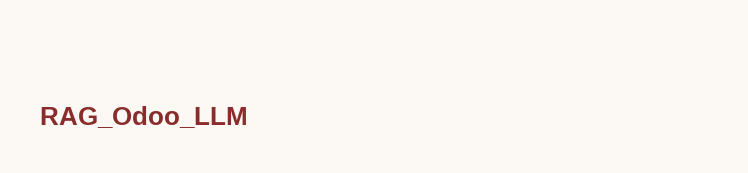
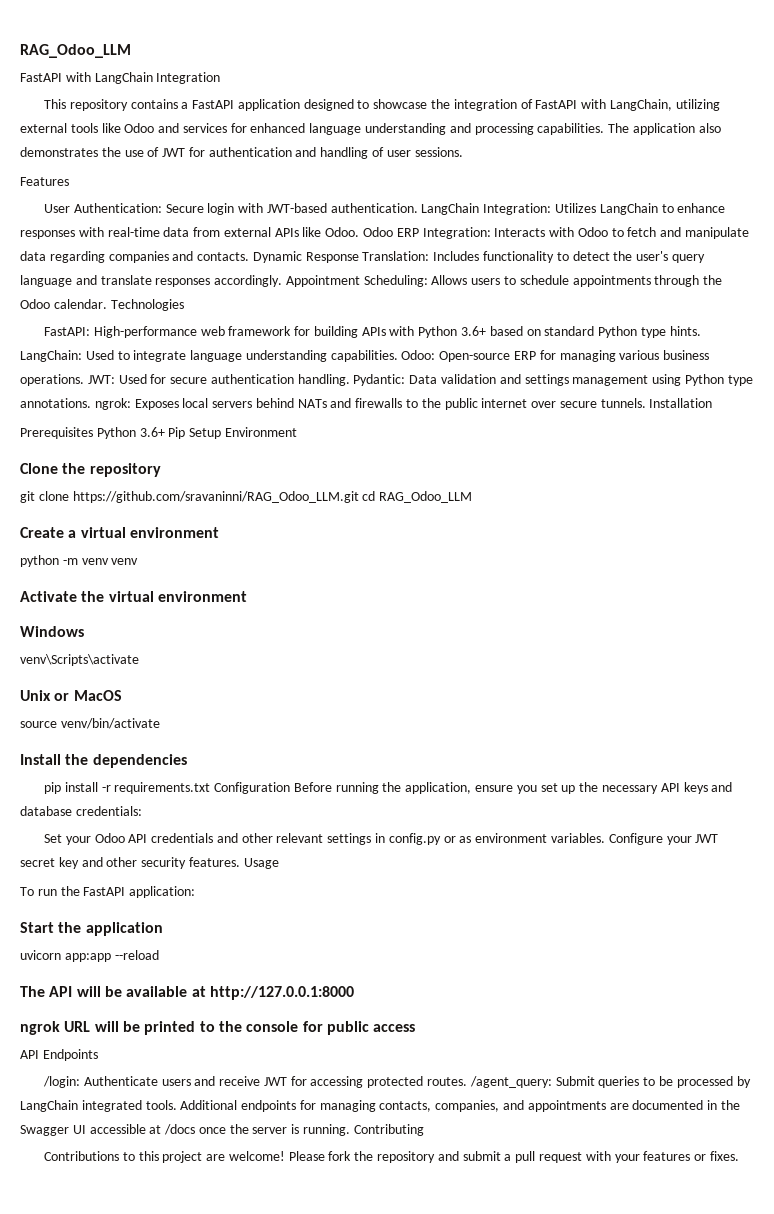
[40,106,248,128] RAG_Odoo_LLM -> [20,44,131,58] [20,72,221,84] [44,99,720,111] [20,123,721,135] [20,147,463,159] [20,177,69,186] [44,203,726,215] [20,227,750,239] [20,251,705,263] [20,275,723,287] [20,299,184,311] [44,326,701,338] [20,350,710,362] [20,374,753,386] [20,398,713,410] [20,427,297,439] [20,463,161,477] [20,491,473,503] [20,527,219,538] [20,555,139,567] [20,591,247,602] [20,626,84,637] [20,654,139,666] [20,690,122,701] [20,718,160,729] [20,754,187,768] [44,782,733,794] [20,806,142,816] [44,833,719,845] [20,857,279,869] [20,886,196,898] [20,922,163,936] [20,950,159,962] [20,986,354,1000] [20,1021,416,1035] [20,1049,98,1061] [43,1076,751,1088] [20,1100,740,1112] [20,1124,424,1136] [44,1151,739,1163] RAG_Odoo_LLM // FastAPI with LangChain Integration // This repository contains a FastAPI application designed to showcase the integration of FastAPI with LangChain, utilizing external tools like Odoo and services for enhanced language understanding and processing capabilities. The application also demonstrates the use of JWT for authentication and handling of user sessions. // Features // User Authentication: Secure login with JWT-based authentication. LangChain Integration: Utilizes LangChain to enhance responses with real-time data from external APIs like Odoo. Odoo ERP Integration: Interacts with Odoo to fetch and manipulate data regarding companies and contacts. Dynamic Response Translation: Includes functionality to detect the user's query language and translate responses accordingly. Appointment Scheduling: Allows users to schedule appointments through the Odoo calendar. Technologies // FastAPI: High-performance web framework for building APIs with Python 3.6+ based on standard Python type hints. LangChain: Used to integrate language understanding capabilities. Odoo: Open-source ERP for managing various business operations. JWT: Used for secure authentication handling. Pydantic: Data validation and settings management using Python type annotations. ngrok: Exposes local servers behind NATs and firewalls to the public internet over secure tunnels. Installation // Prerequisites Python 3.6+ Pip Setup Environment // Clone the repository // git clone https://github.com/sravaninni/RAG_Odoo_LLM.git cd RAG_Odoo_LLM // Create a virtual environment // python -m venv venv // Activate the virtual environment // Windows // venv\Scripts\activate // Unix or MacOS // source venv/bin/activate // Install the dependencies // pip install -r requirements.txt Configuration Before running the application, ensure you set up the necessary API keys and database credentials: // Set your Odoo API credentials and other relevant settings in config.py or as environment variables. Configure your JWT secret key and other security features. Usage // To run the FastAPI application: // Start the application // uvicorn app:app --reload // The API will be available at http://127.0.0.1:8000 // ngrok URL will be printed to the console for public access // API Endpoints // /login: Authenticate users and receive JWT for accessing protected routes. /agent_query: Submit queries to be processed by LangChain integrated tools. Additional endpoints for managing contacts, companies, and appointments are documented in the Swagger UI accessible at /docs once the server is running. Contributing // Contributions to this project are welcome! Please fork the repository and submit a pull request with your features or fixes.

